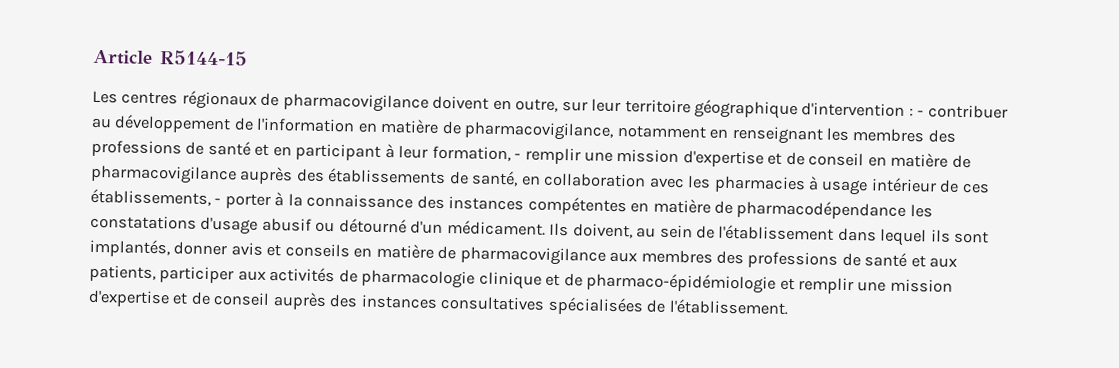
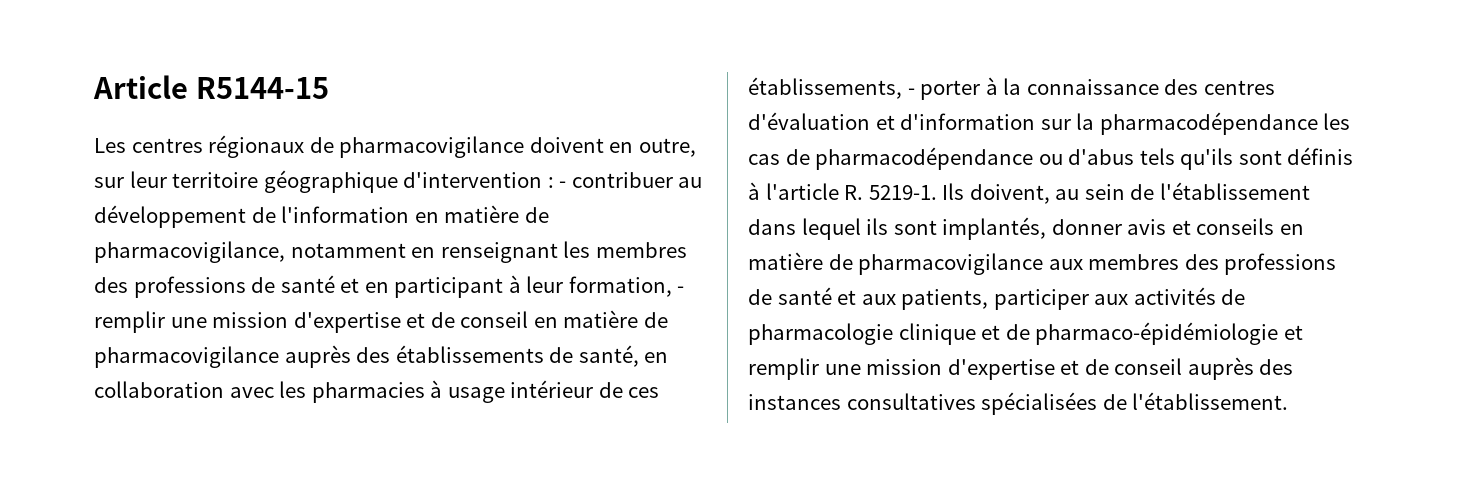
[448,196,933,220] [90,214,546,236] instances compétentes en matière de pharmacodépendance les constatations d'usage abusif ou détourné d'un médicament. -> [1203,80,1275,95] [748,112,1351,135] [748,147,1354,170] [748,182,937,200] centres d'évaluation et d'information sur la pharmacodépendance les cas de pharmacodépendance ou d'abus tels qu'ils sont définis à l'article R. 5219-1.

